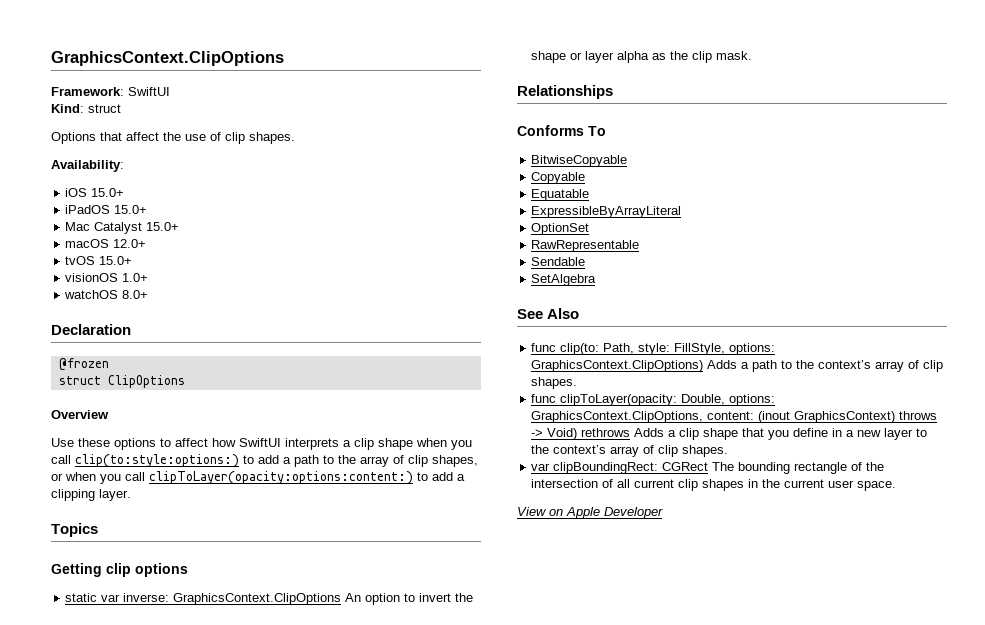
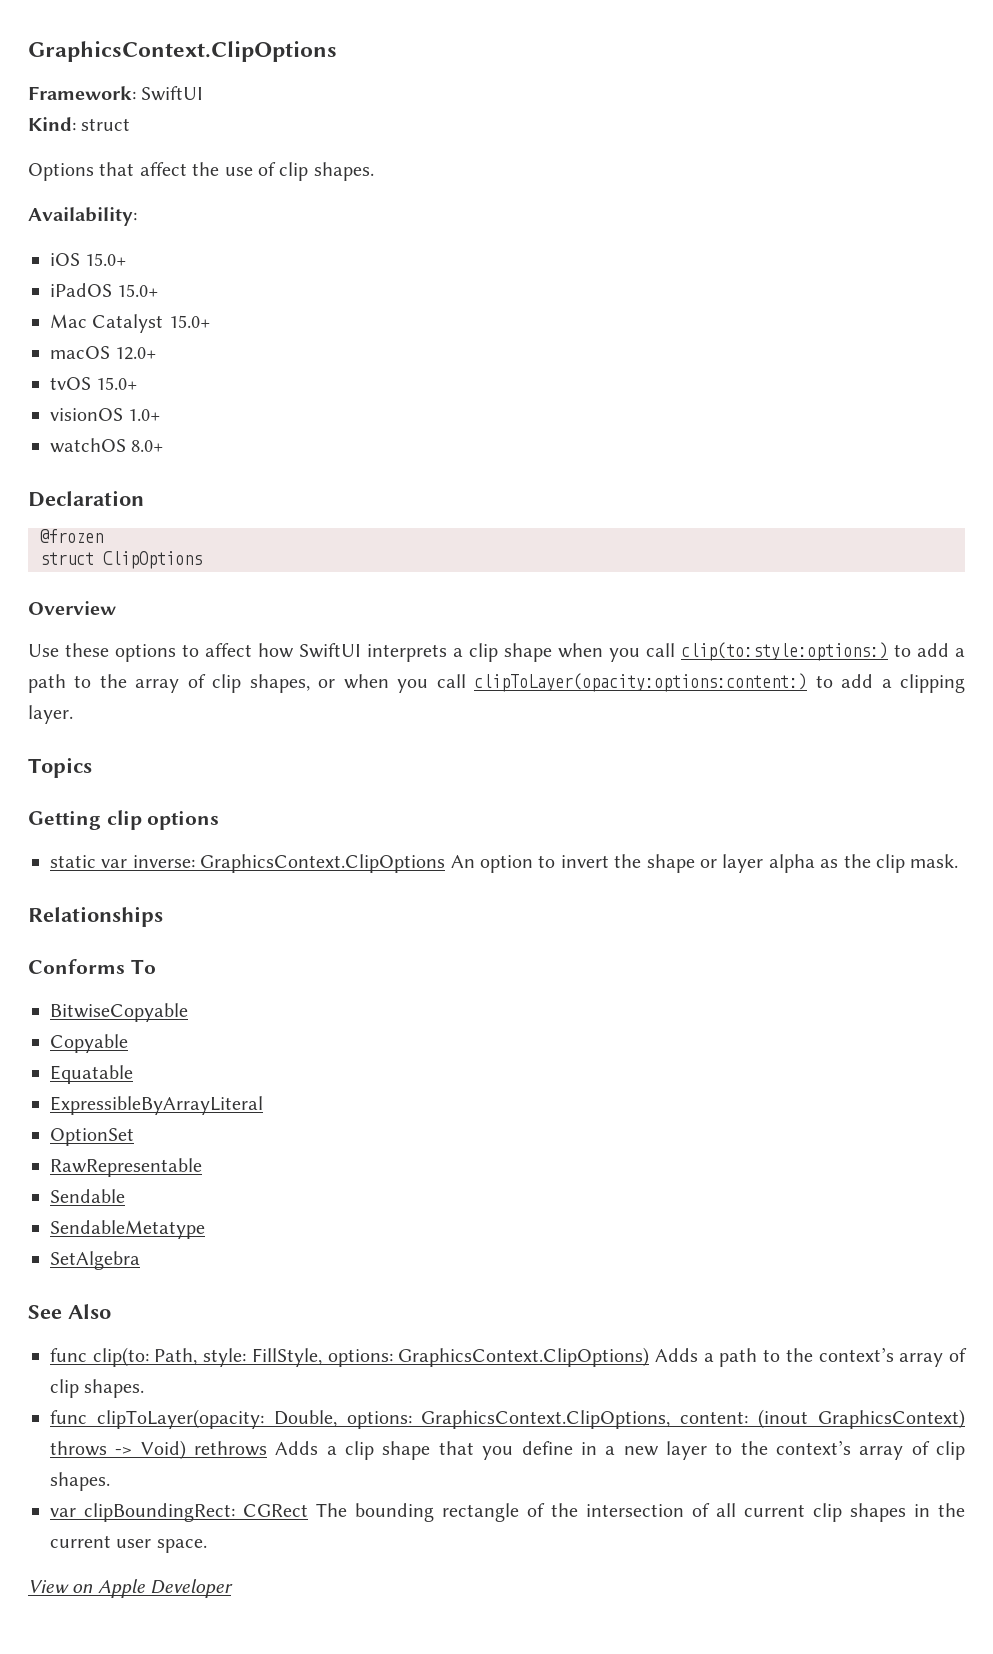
(586, 261) none -> [50,1220,205,1239] // SendableMetatype

